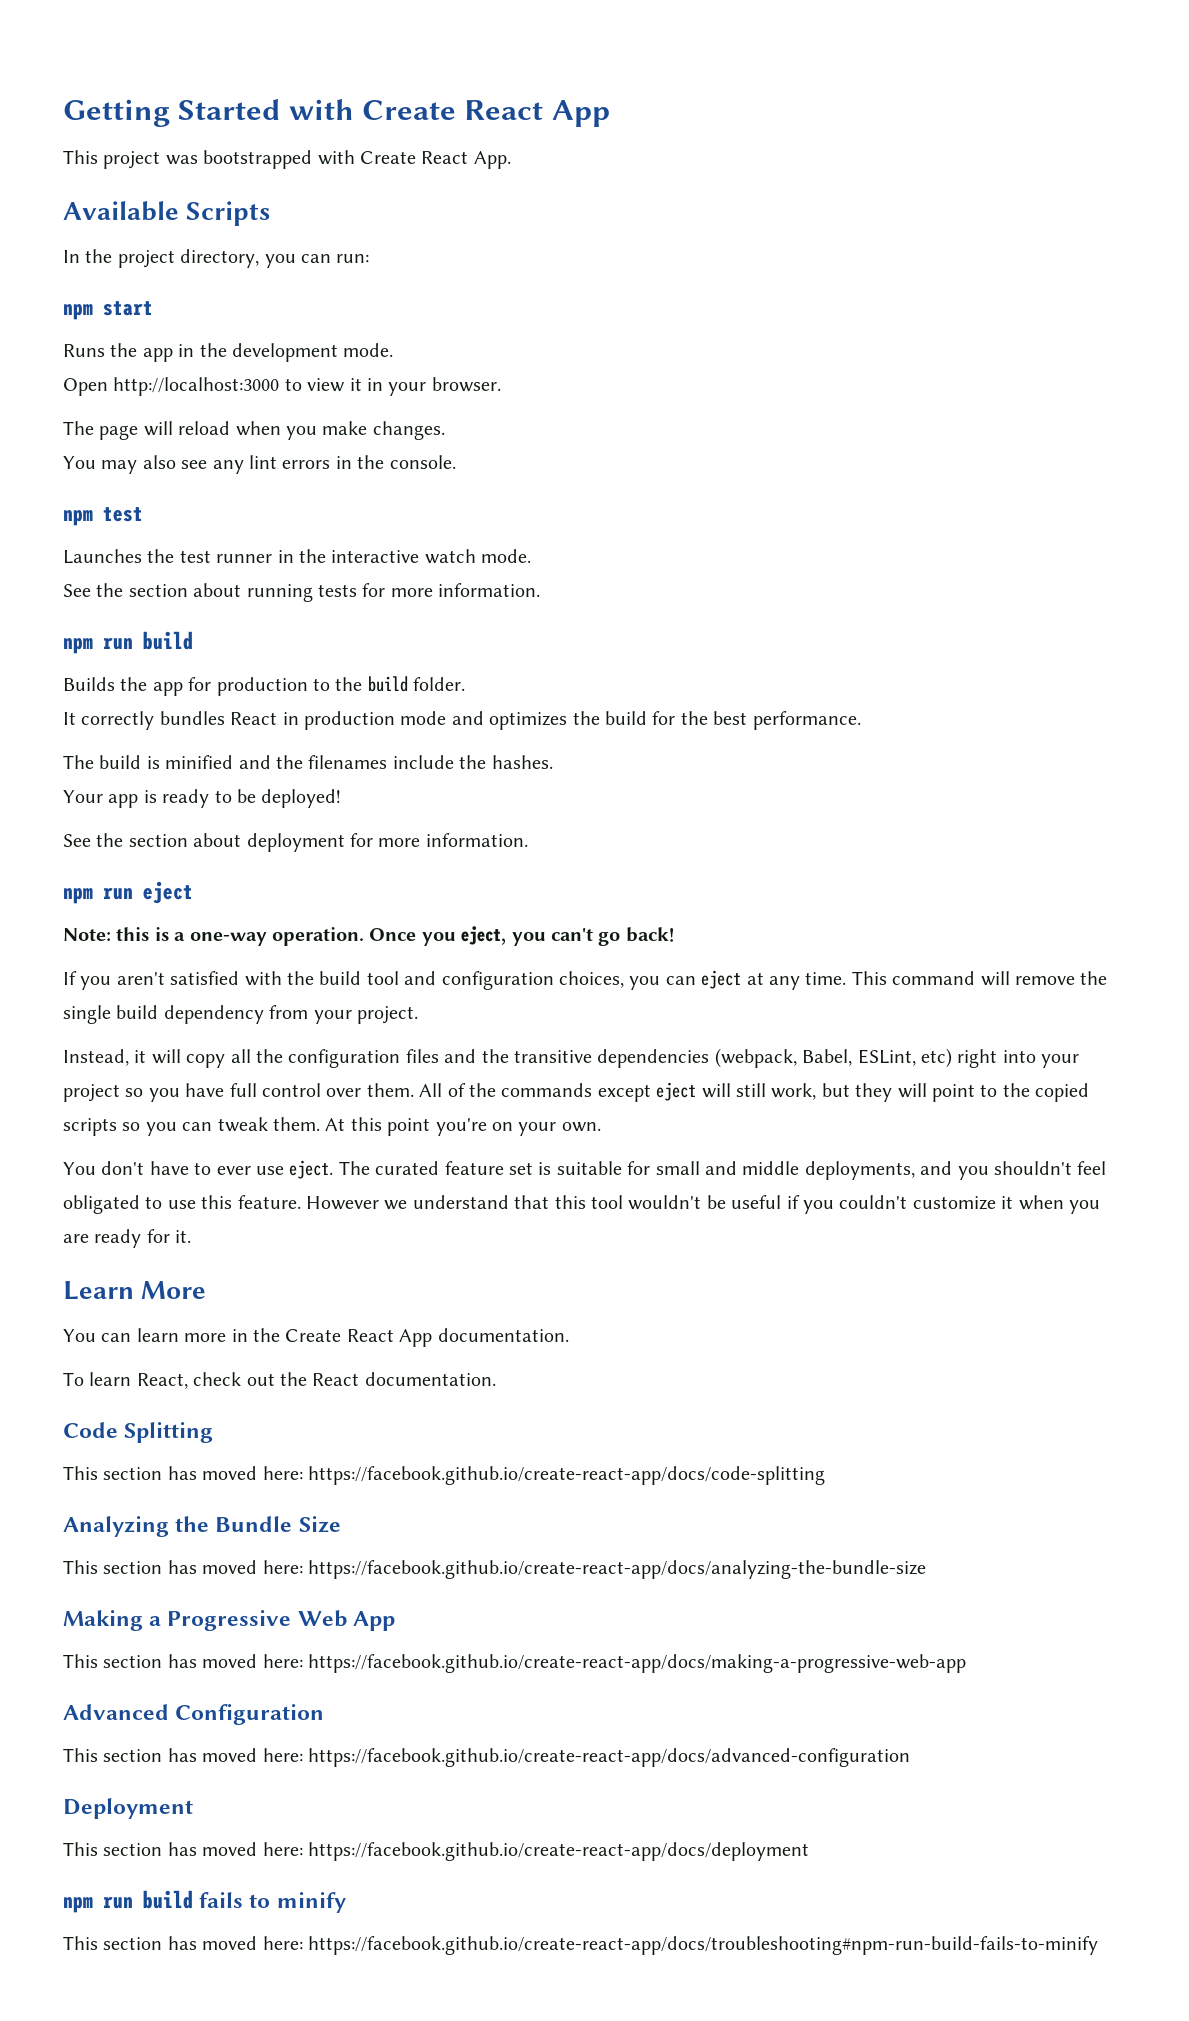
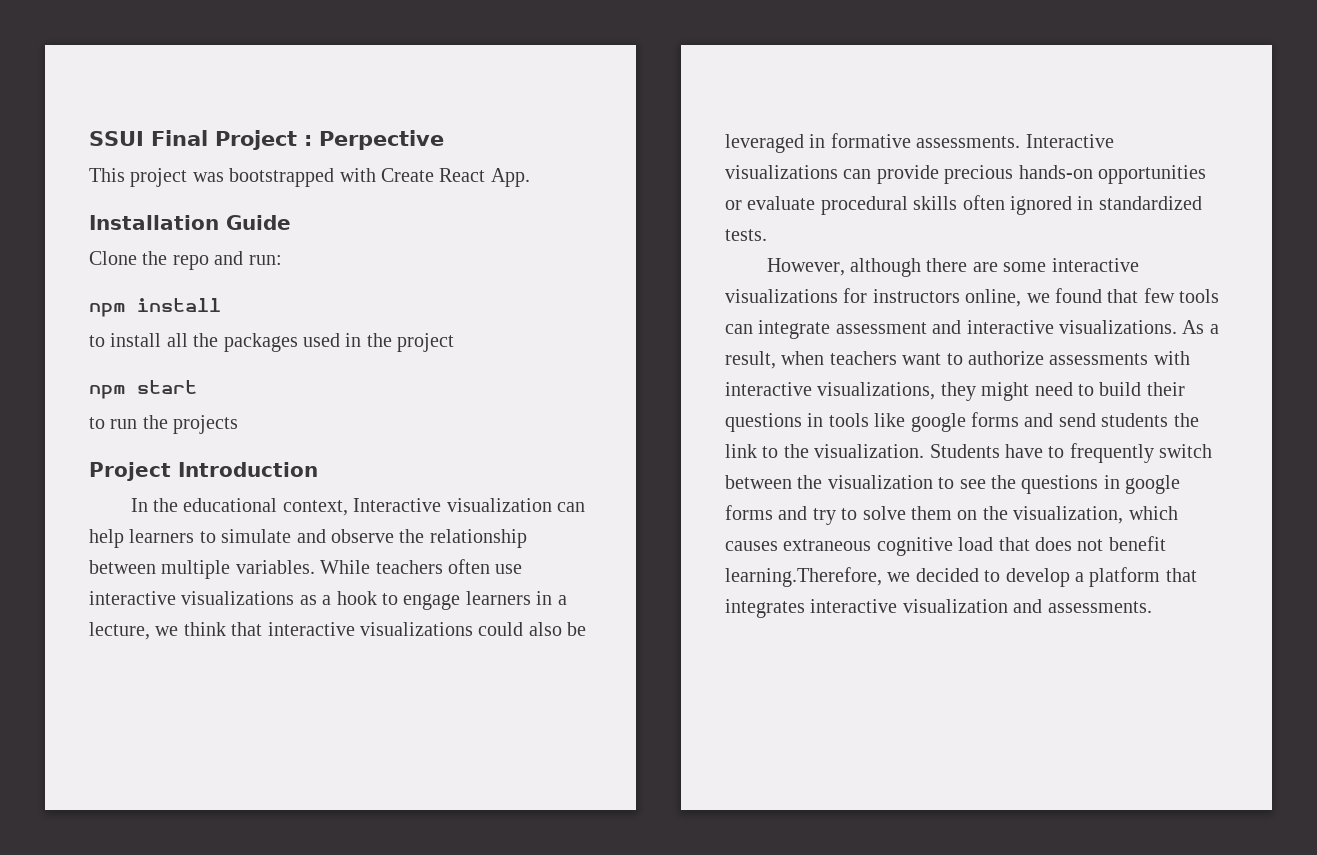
[63,99,610,127] Getting Started with Create React App -> [89,130,444,150] SSUI Final Project : Perpective
[63,201,271,226] [63,249,370,268] [63,301,153,320] [63,343,394,362] [63,377,501,396] [63,421,445,440] [63,455,456,474] [63,507,143,526] [63,549,532,564] [63,583,541,602] [63,631,193,654] [63,676,466,696] [63,711,861,730] [63,755,553,769] [63,789,342,808] [63,833,528,852] [63,881,193,904] [63,926,674,946] [63,970,1108,990] [63,1005,418,1024] [63,1048,1080,1068] [63,1082,1090,1102] [63,1117,601,1136] [63,1160,1107,1180] [63,1195,1100,1214] [63,1229,192,1248] [63,1281,207,1300] [63,1328,569,1347] [63,1372,496,1389] [63,1422,214,1443] [63,1466,825,1485] [63,1516,341,1537] [63,1560,926,1579] [63,1610,395,1631] [63,1654,966,1673] [63,1704,325,1725] [63,1748,910,1767] [63,1798,193,1819] [63,1842,809,1861] [63,1890,346,1913] [63,1936,1098,1955] Available Scripts // In the project directory, you can run: // npm start // Runs the app in the development mode. // Open http://localhost:3000 to view it in your browser. // The page will reload when you make changes. // You may also see any lint errors in the console. // npm test // Launches the test runner in the interactive watch mode. // See the section about running tests for more information. // npm run build // Builds the app for production to the build folder. // It correctly bundles React in production mode and optimizes the build for the best performance. // The build is minified and the filenames include the hashes. // Your app is ready to be deployed! // See the section about deployment for more information. // npm run eject // Note: this is a one-way operation. Once you eject, you can't go back! // If you aren't satisfied with the build tool and configuration choices, you can eject at any time. This command will remove the single build dependency from your project. // Instead, it will copy all the configuration files and the transitive dependencies (webpack, Babel, ESLint, etc) right into your project so you have full control over them. All of the commands except eject will still work, but they will point to the copied scripts so you can tweak them. At this point you're on your own. // You don't have to ever use eject. The curated feature set is suitable for small and middle deployments, and you shouldn't feel obligated to use this feature. However we understand that this tool wouldn't be useful if you couldn't customize it when you are ready for it. // Learn More // You can learn more in the Create React App documentation. // To learn React, check out the React documentation. // Code Splitting // This section has moved here: https://facebook.github.io/create-react-app/docs/code-splitting // Analyzing the Bundle Size // This section has moved here: https://facebook.github.io/create-react-app/docs/analyzing-the-bundle-size // Making a Progressive Web App // This section has moved here: https://facebook.github.io/create-react-app/docs/making-a-progressive-web-app // Advanced Configuration // This section has moved here: https://facebook.github.io/create-react-app/docs/advanced-configuration // Deployment // This section has moved here: https://facebook.github.io/create-react-app/docs/deployment // npm run build fails to minify // This section has moved here: https://facebook.github.io/create-react-app/docs/troubleshooting#npm-run-build-fails-to-minify -> [89,215,291,230] [89,251,282,270] [89,298,221,317] [89,333,455,352] [89,380,197,399] [89,415,239,434] [89,462,318,481] [130,498,586,516] [89,529,527,548] [89,559,523,579] [89,591,567,610] [89,622,587,640] [725,133,1114,153] [725,165,1206,184] [725,195,1202,215] [725,229,767,241] [766,258,1139,277] [725,288,1220,307] [725,320,1219,339] [725,351,1190,369] [725,382,1185,401] [725,412,1199,432] [725,443,1213,463] [725,475,1181,494] [725,505,1178,525] [725,536,1166,556] [725,567,1197,587] [725,599,1152,618] Installation Guide // Clone the repo and run: // npm install // to install all the packages used in the project // npm start // to run the projects // Project Introduction // In the educational context, Interactive visualization can help learners to simulate and observe the relationship between multiple variables. While teachers often use interactive visualizations as a hook to engage learners in a lecture, we think that interactive visualizations could also be leveraged in formative assessments. Interactive visualizations can provide precious hands-on opportunities or evaluate procedural skills often ignored in standardized tests. // However, although there are some interactive visualizations for instructors online, we found that few tools can integrate assessment and interactive visualizations. As a result, when teachers want to authorize assessments with interactive visualizations, they might need to build their questions in tools like google forms and send students the link to the visualization. Students have to frequently switch between the visualization to see the questions in google forms and try to solve them on the visualization, which causes extraneous cognitive load that does not benefit learning.Therefore, we decided to develop a platform that integrates interactive visualization and assessments.

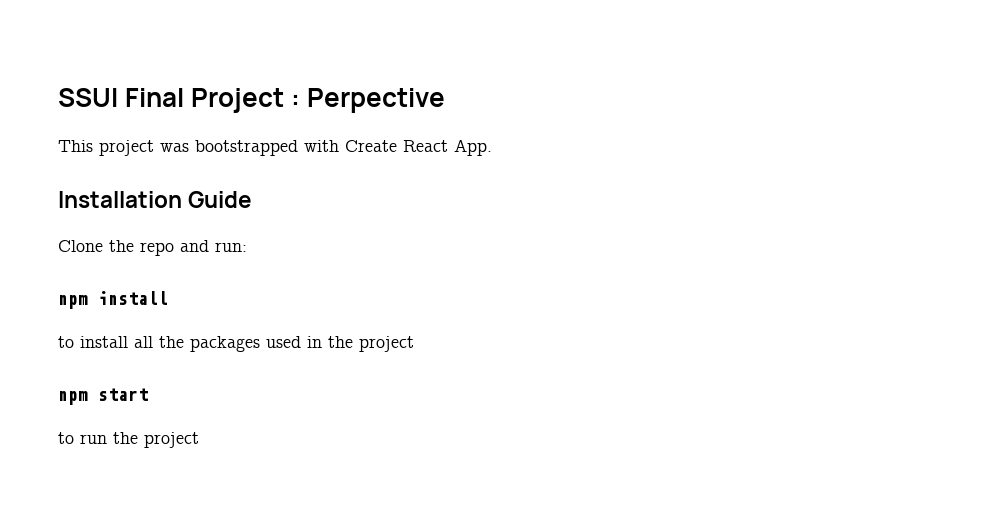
[173,415,239,434] [89,462,318,481] [130,498,586,516] [89,529,527,548] [89,559,523,579] [89,591,567,610] [89,622,587,640] [725,133,1114,153] [725,165,1206,184] [725,195,1202,215] [725,229,767,241] [766,258,1139,277] [725,288,1220,307] [725,320,1219,339] [725,351,1190,369] [725,382,1185,401] [725,412,1199,432] [725,443,1213,463] [725,475,1181,494] [725,505,1178,525] [725,536,1166,556] [725,567,1197,587] [725,599,1152,618] projects // Project Introduction // In the educational context, Interactive visualization can help learners to simulate and observe the relationship between multiple variables. While teachers often use interactive visualizations as a hook to engage learners in a lecture, we think that interactive visualizations could also be leveraged in formative assessments. Interactive visualizations can provide precious hands-on opportunities or evaluate procedural skills often ignored in standardized tests. // However, although there are some interactive visualizations for instructors online, we found that few tools can integrate assessment and interactive visualizations. As a result, when teachers want to authorize assessments with interactive visualizations, they might need to build their questions in tools like google forms and send students the link to the visualization. Students have to frequently switch between the visualization to see the questions in google forms and try to solve them on the visualization, which causes extraneous cognitive load that does not benefit learning.Therefore, we decided to develop a platform that integrates interactive visualization and assessments. -> [144,432,199,448] project

